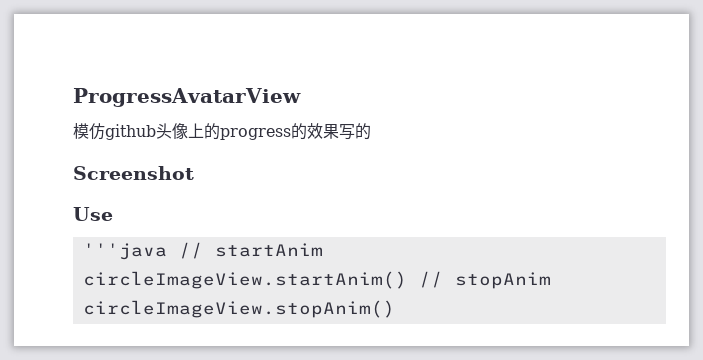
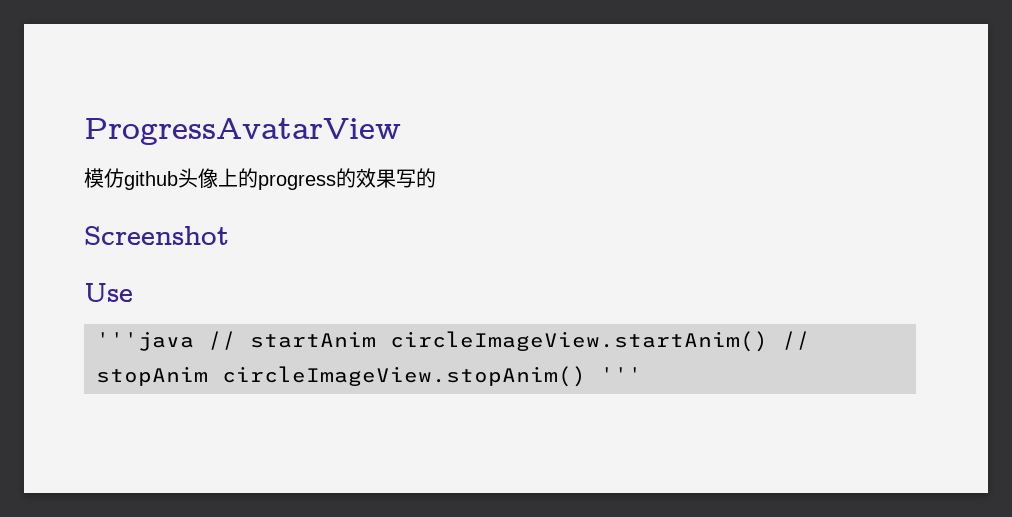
(395, 309) none -> [600,367,642,382] '''

